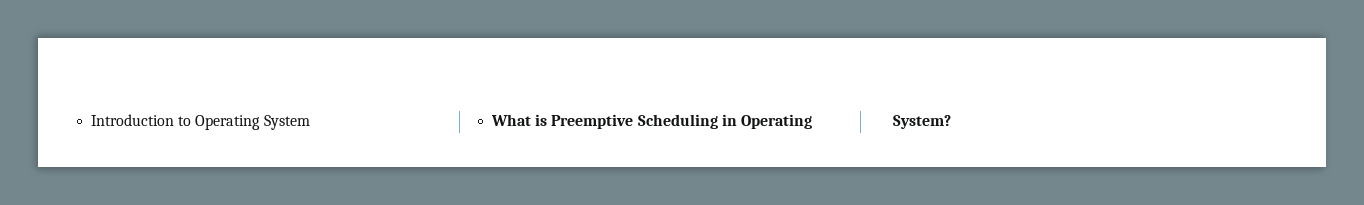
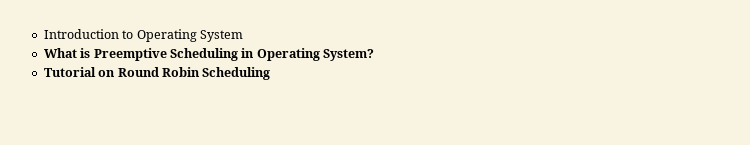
(952, 122) none -> [43,67,271,80] // Tutorial on Round Robin Scheduling

